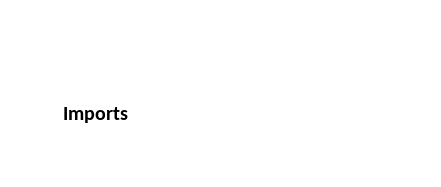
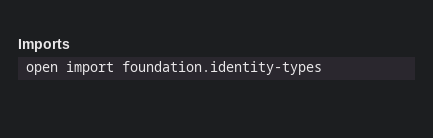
(128, 115) none -> [26,61,323,75] // open import foundation.identity-types

